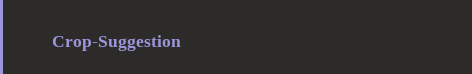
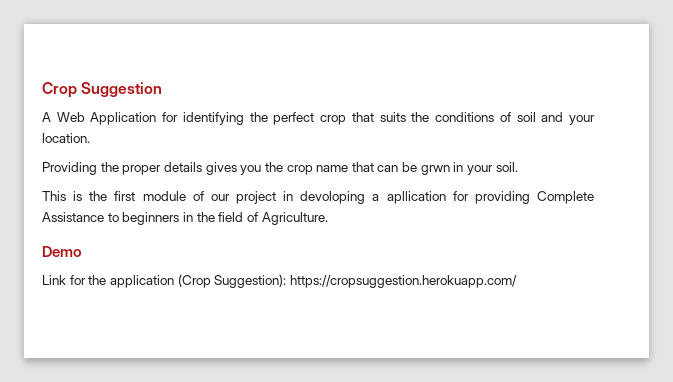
[52,35,181,51] Crop-Suggestion -> [42,82,163,98] [42,112,596,125] [42,133,90,143] [42,162,518,175] [42,191,595,204] [42,212,328,225] [42,246,82,257] [42,274,517,288] Crop Suggestion // A Web Application for identifying the perfect crop that suits the conditions of soil and your location. // Providing the proper details gives you the crop name that can be grwn in your soil. // This is the first module of our project in devoloping a apllication for providing Complete Assistance to beginners in the field of Agriculture. // Demo // Link for the application (Crop Suggestion): https://cropsuggestion.herokuapp.com/

